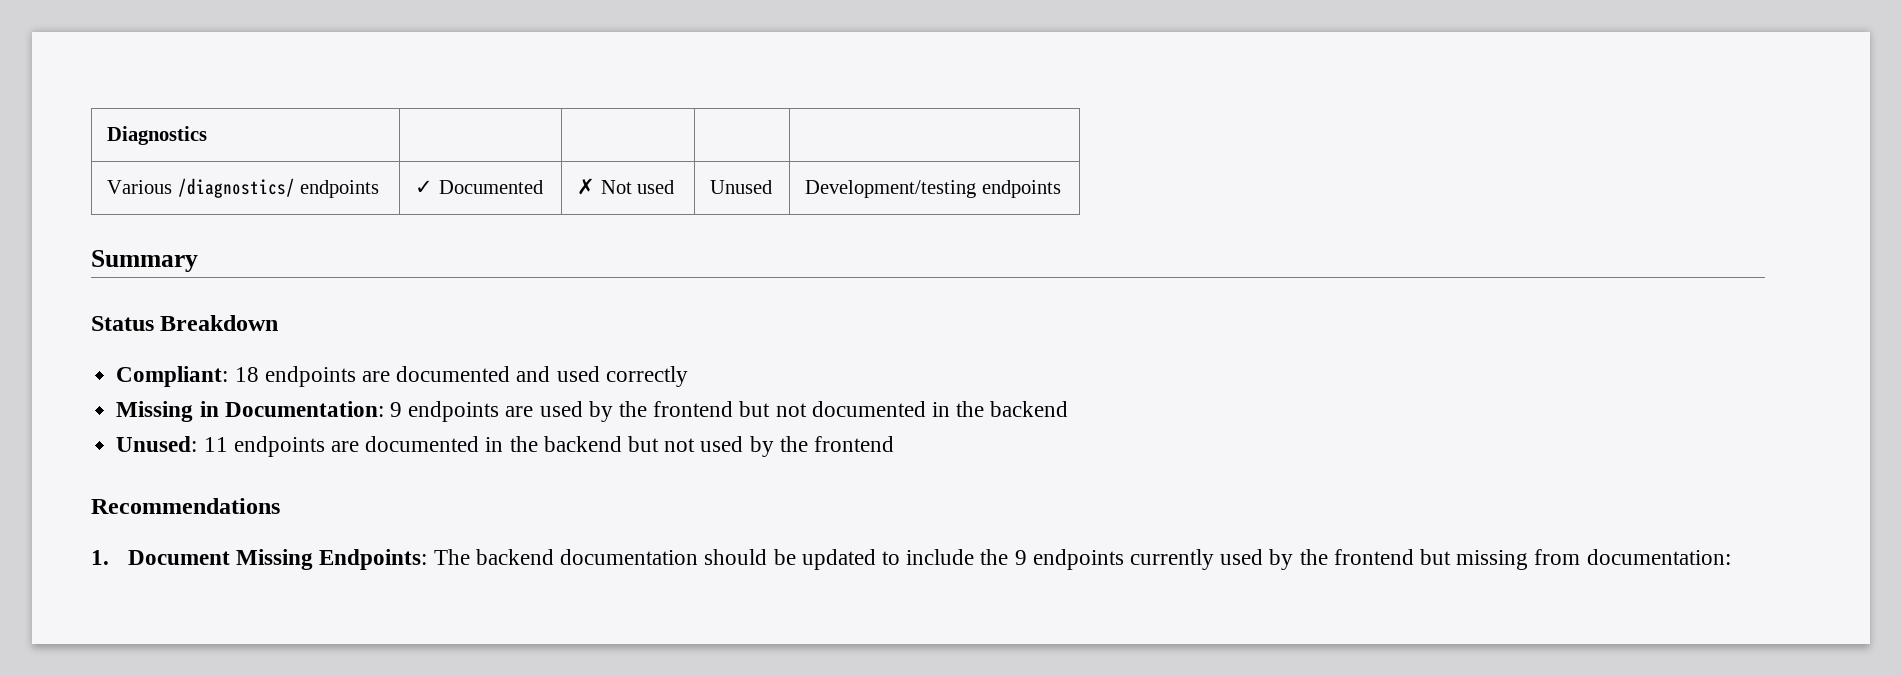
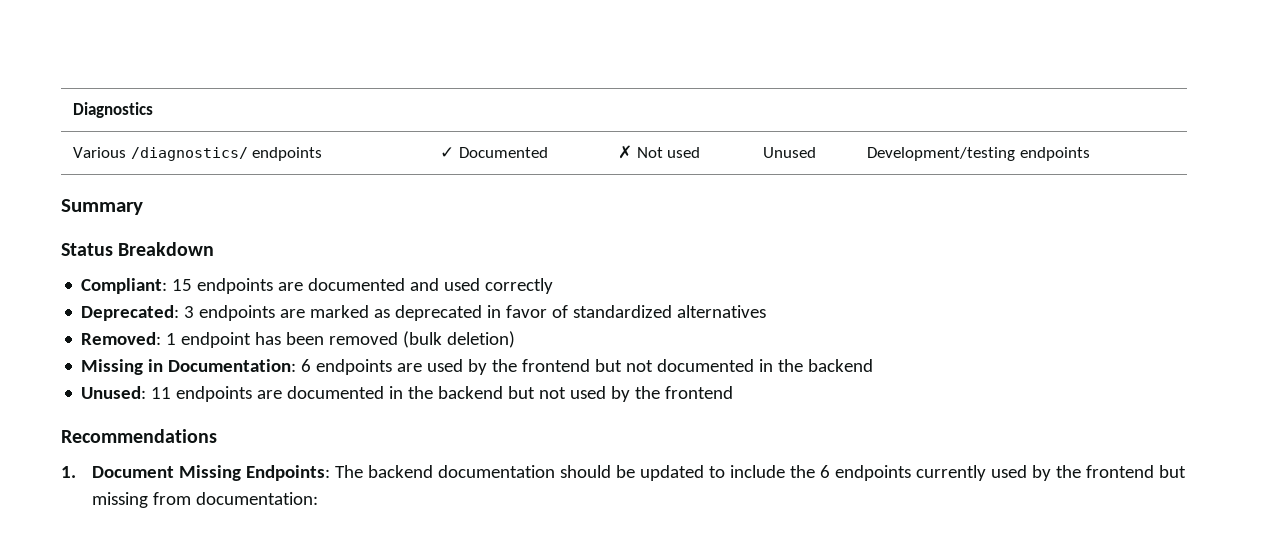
[234,367,259,382] 18 -> [172,279,193,291] 15
(688, 376) none -> [81,305,767,321] [81,331,516,348] // Deprecated: 3 endpoints are marked as deprecated in favor of standardized alternatives // Removed: 1 endpoint has been removed (bulk deletion)
[389,402,402,417] 9 -> [301,359,312,372] 6
[1014,550,1027,565] 9 -> [820,465,831,478] 6

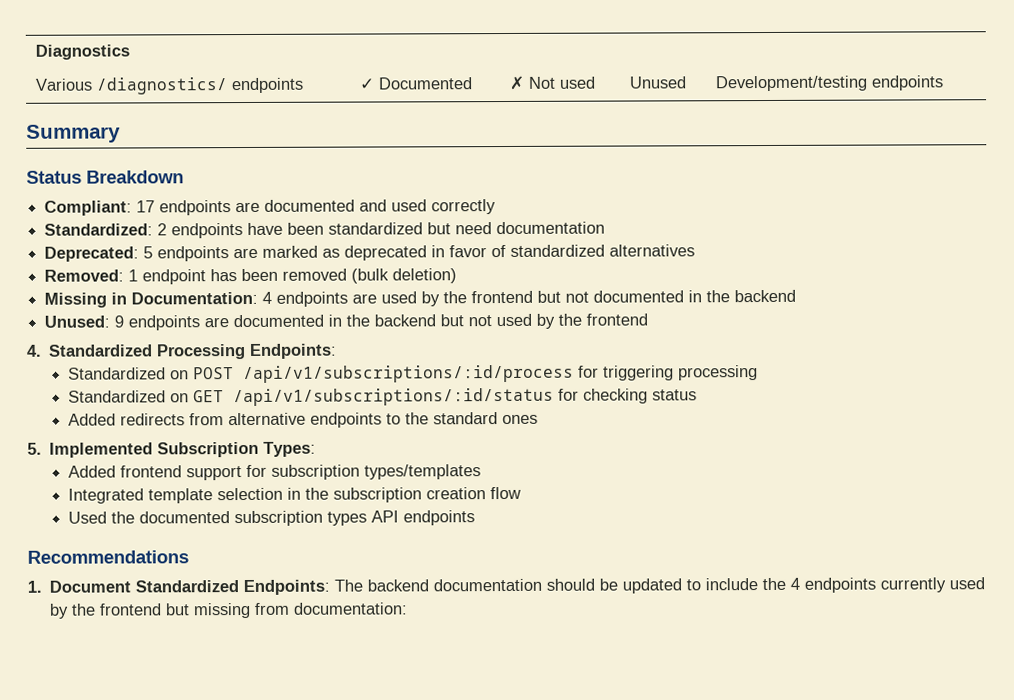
[172,279,193,291] 15 -> [136,200,156,213] 17
(554, 286) none -> [44,221,606,239] // Standardized: 2 endpoints have been standardized but need documentation
[184,306,195,318] 3 -> [143,246,154,259] 5
[301,359,312,372] 6 -> [262,291,273,304] 4
[151,387,172,399] 11 -> [114,315,125,328] 9
(734, 392) none -> [26,343,338,360] [67,364,758,384] [67,387,697,407] [67,412,538,428] [27,441,317,458] [67,464,481,481] [67,486,521,504] [67,510,475,527] // 4. Standardized Processing Endpoints: // Standardized on POST /api/v1/subscriptions/:id/process for triggering processing // Standardized on GET /api/v1/subscriptions/:id/status for checking status // Added redirects from alternative endpoints to the standard ones // 5. Implemented Subscription Types: // Added frontend support for subscription types/templates // Integrated template selection in the subscription creation flow // Used the documented subscription types API endpoints
[179,465,242,481] Missing -> [135,580,240,593] Standardized
[820,465,831,478] 6 -> [790,577,801,590] 4

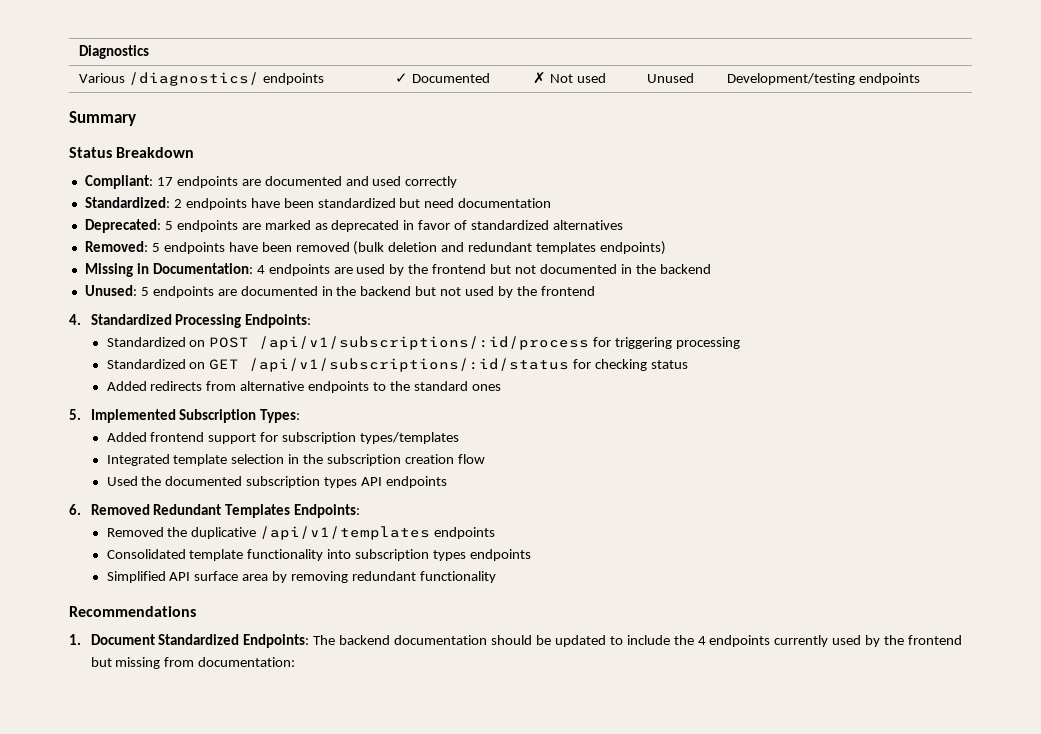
[128,268,458,285] 1 endpoint has been removed (bulk deletion) -> [151,241,667,255] 5 endpoints have been removed (bulk deletion and redundant templates endpoints)
[114,315,125,328] 9 -> [140,287,149,296] 5
(475, 518) none -> [69,504,361,518] [106,526,496,540] [106,549,532,561] [106,571,496,583] // 6. Removed Redundant Templates Endpoints: // Removed the duplicative /api/v1/templates endpoints // Consolidated template functionality into subscription types endpoints // Simplified API surface area by removing redundant functionality

